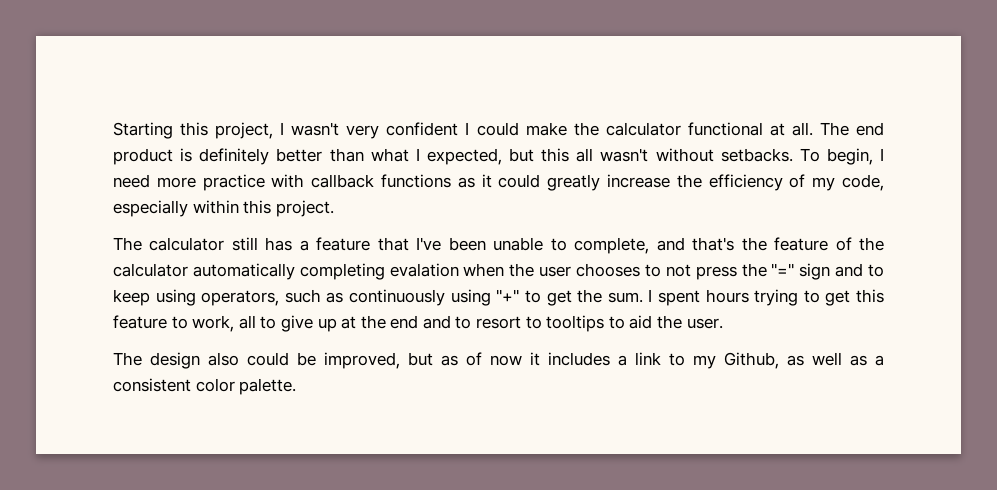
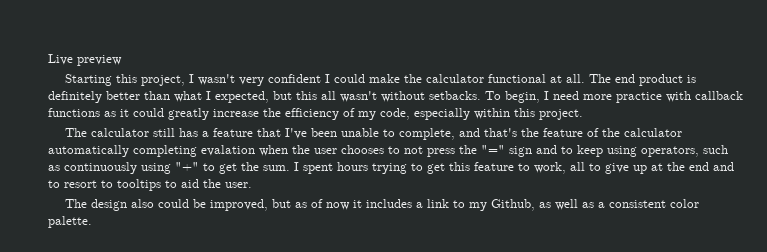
(113, 130) none -> [48,54,122,66] Live preview //

